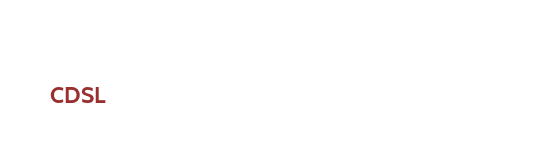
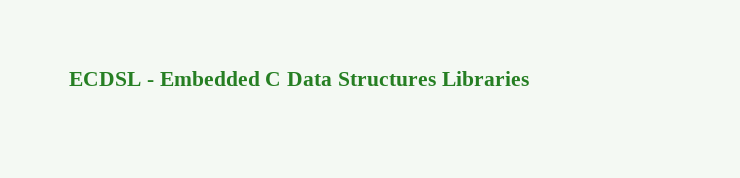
[50,87,106,103] CDSL -> [69,71,529,86] ECDSL - Embedded C Data Structures Libraries

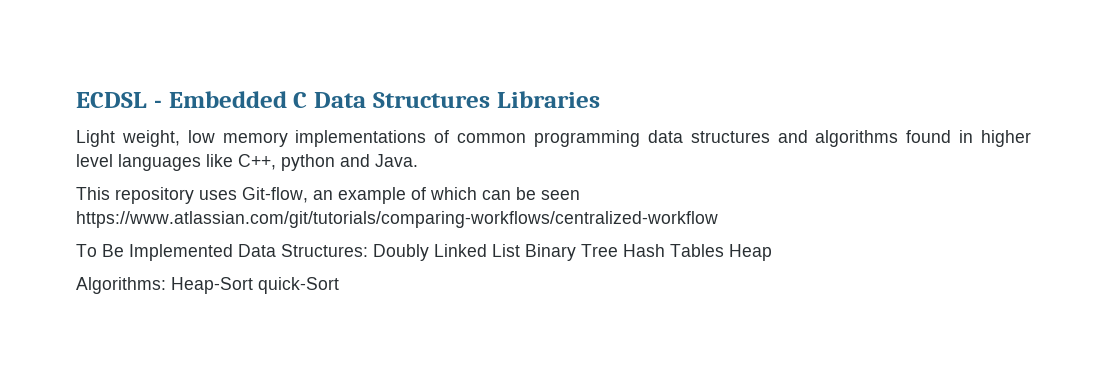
(529, 78) none -> [76,130,1032,147] [76,154,418,171] [76,187,580,204] [76,211,718,228] [76,244,772,261] [76,277,339,294] // Light weight, low memory implementations of common programming data structures and algorithms found in higher level languages like C++, python and Java. // This repository uses Git-flow, an example of which can be seen https://www.atlassian.com/git/tutorials/comparing-workflows/centralized-workflow // To Be Implemented Data Structures: Doubly Linked List Binary Tree Hash Tables Heap // Algorithms: Heap-Sort quick-Sort

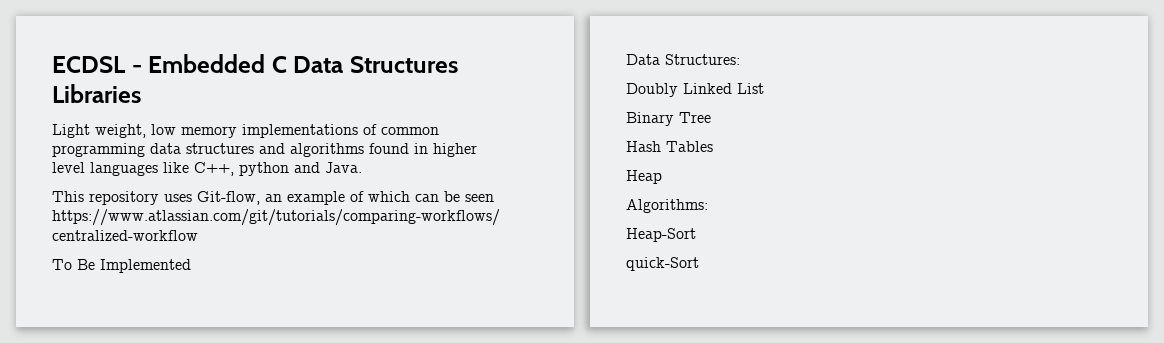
(233, 252) none -> (191, 266) //
(368, 250) none -> (740, 59) //
(520, 250) none -> (764, 88) //
(618, 250) none -> (711, 117) //
(724, 250) none -> (713, 146) //
(166, 285) none -> (708, 206) //
(253, 285) none -> (696, 235) //

